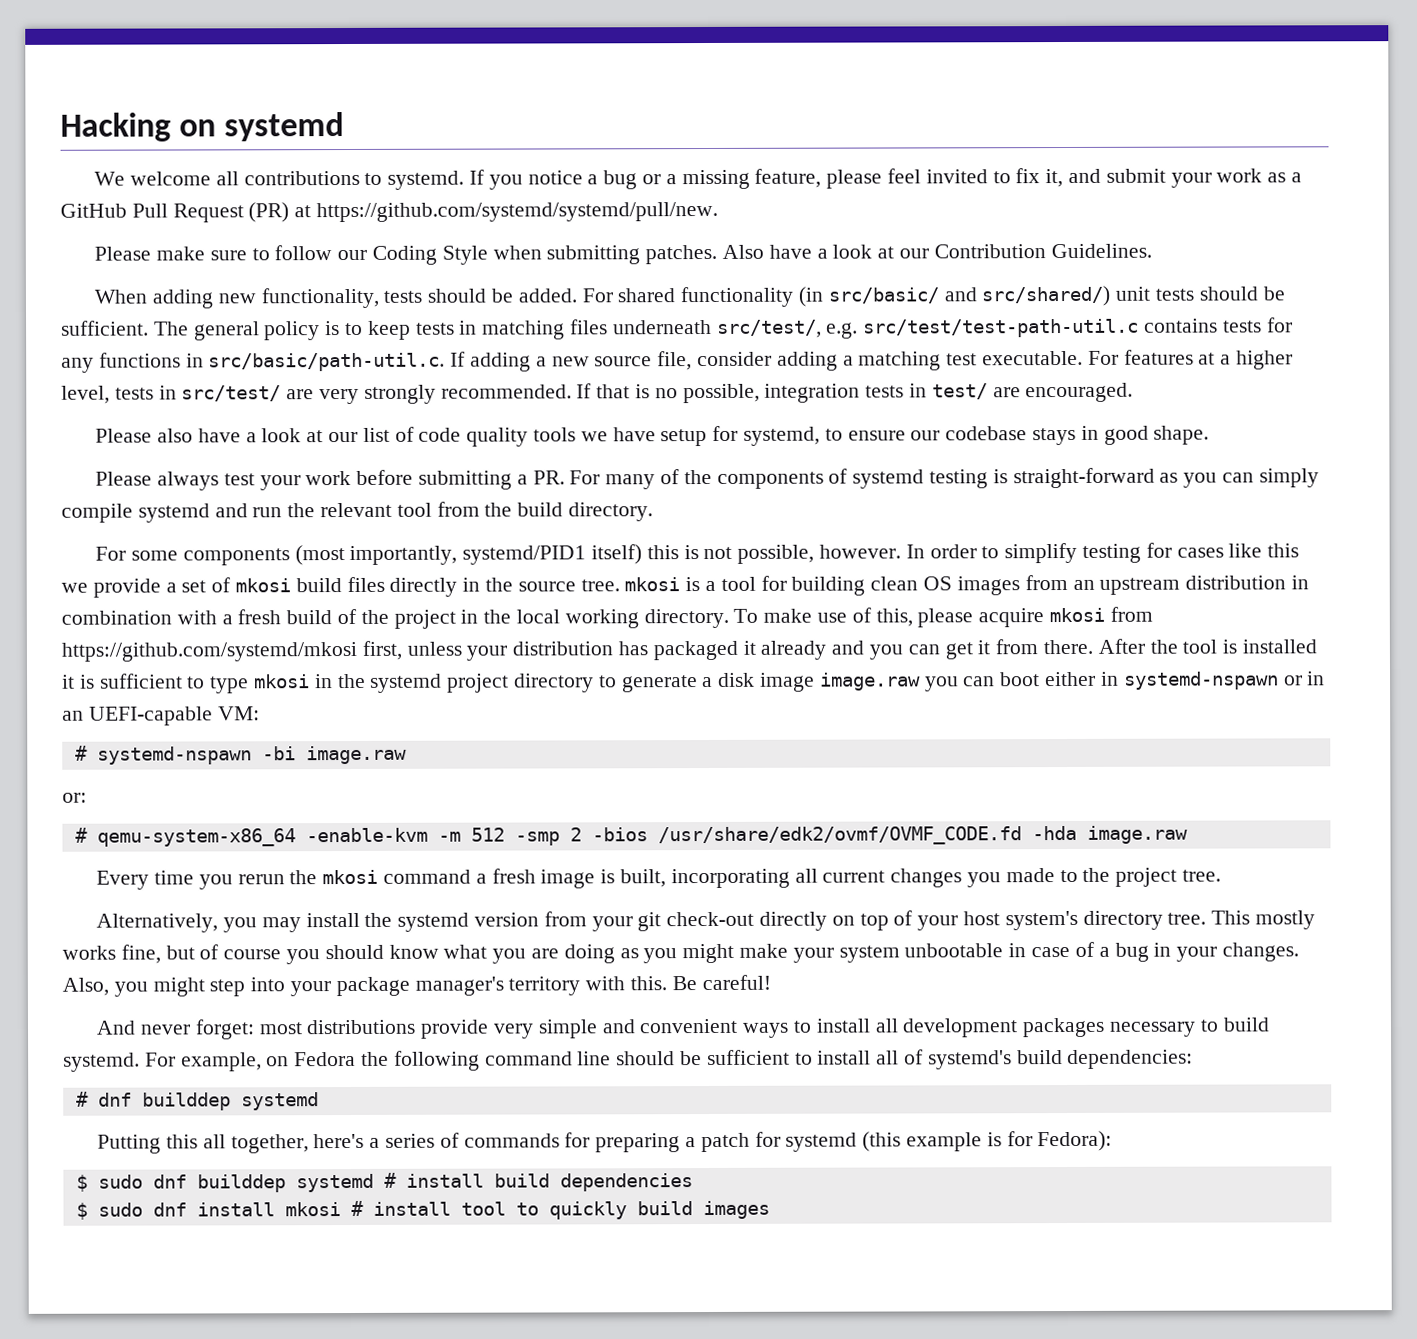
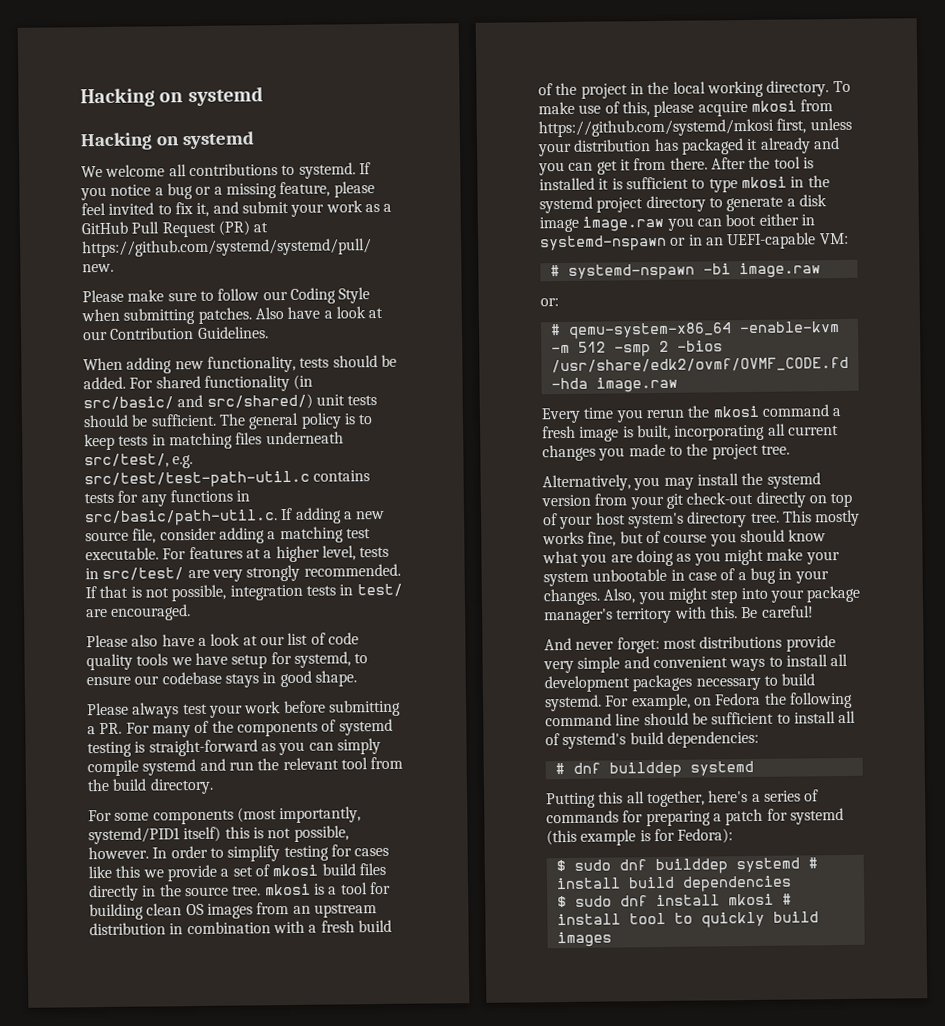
[60,112,345,142] Hacking on systemd -> [80,86,263,108] [80,131,255,151] Hacking on systemd // Hacking on systemd
[654,388,678,399] no -> [144,587,169,598] not

